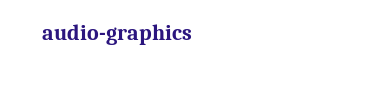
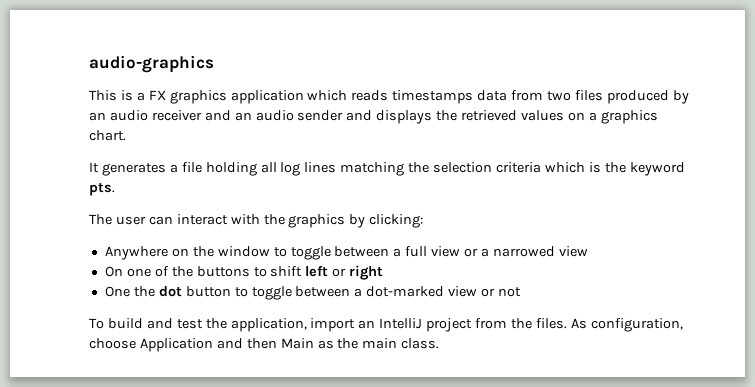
(192, 34) none -> [89,90,689,104] [89,110,658,124] [89,130,126,141] [89,162,685,176] [89,183,115,196] [89,214,424,228] [104,246,588,260] [104,265,384,280] [104,286,522,300] [89,318,683,332] [89,338,440,352] // This is a FX graphics application which reads timestamps data from two files produced by an audio receiver and an audio sender and displays the retrieved values on a graphics chart. // It generates a file holding all log lines matching the selection criteria which is the keyword pts. // The user can interact with the graphics by clicking: // Anywhere on the window to toggle between a full view or a narrowed view // On one of the buttons to shift left or right // One the dot button to toggle between a dot-marked view or not // To build and test the application, import an IntelliJ project from the files. As configuration, choose Application and then Main as the main class.

